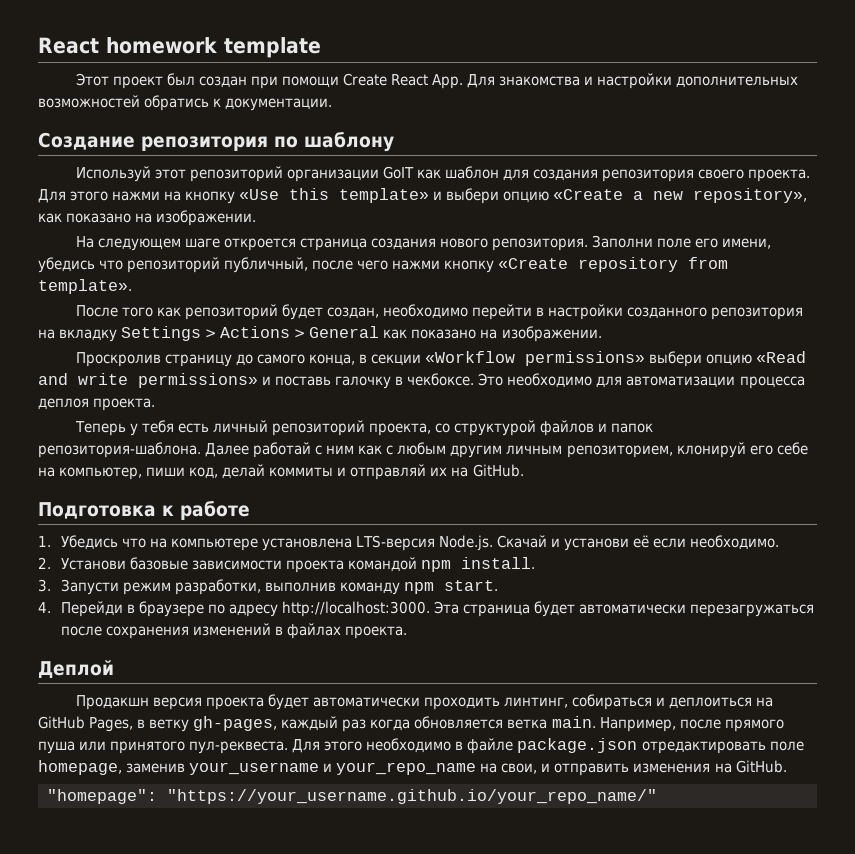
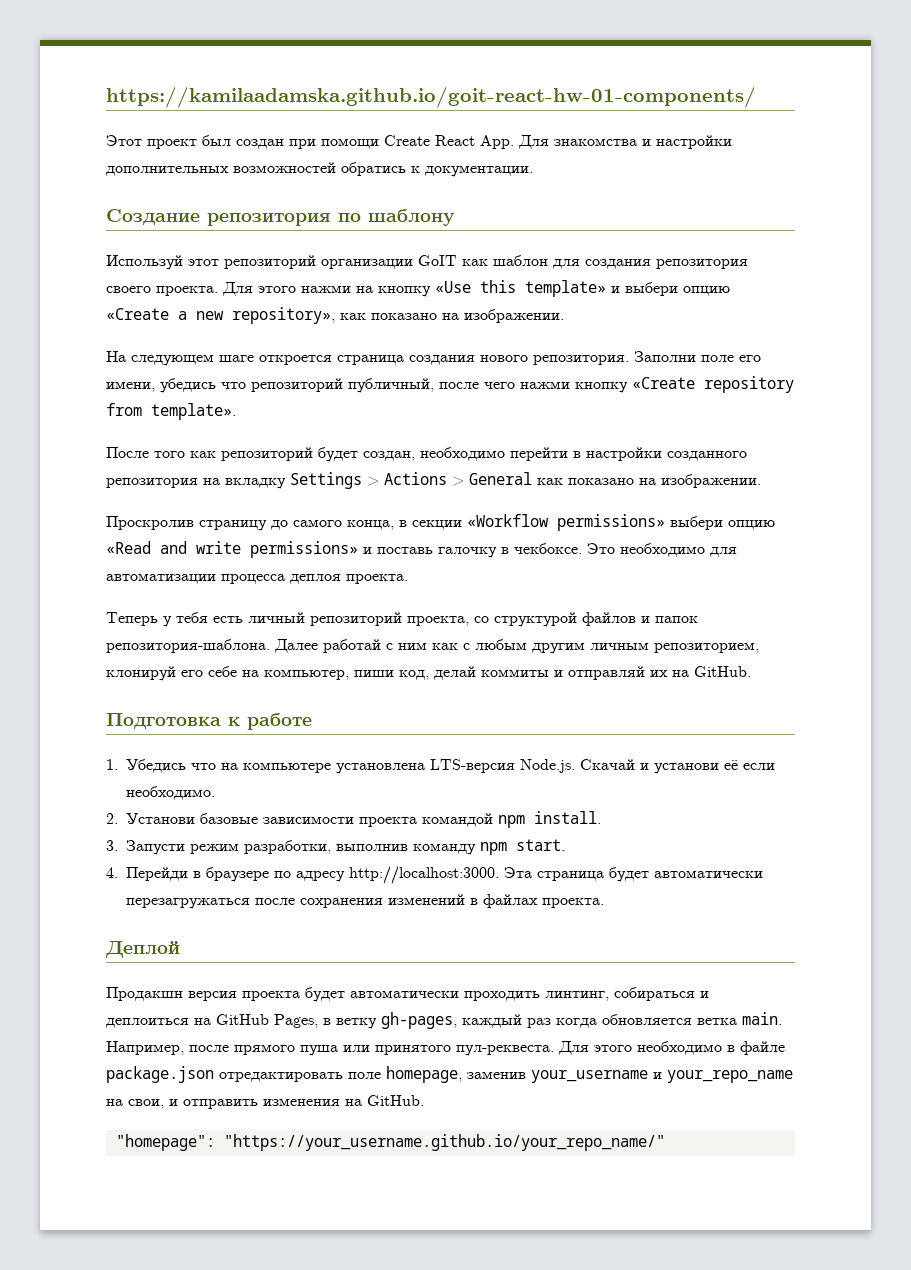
[38,37,321,58] React homework template -> [106,87,756,108] https://kamilaadamska.github.io/goit-react-hw-01-components/

